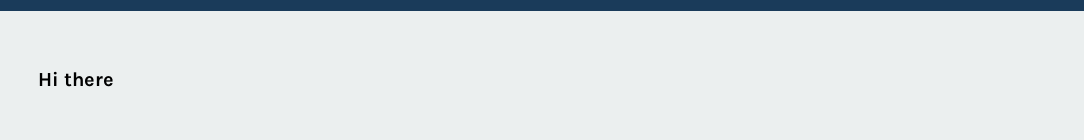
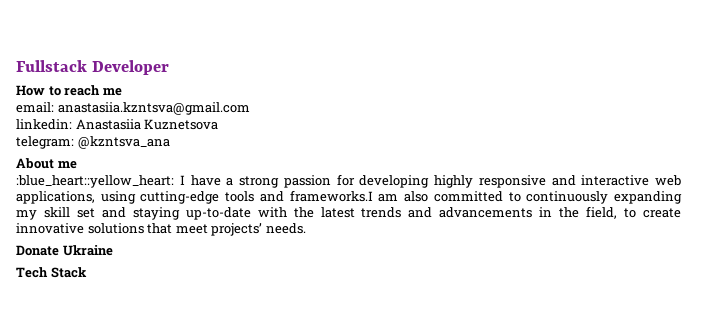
[38,71,115,87] Hi there -> [16,60,170,75] [16,85,122,96] [16,102,250,115] [16,119,219,130] [16,136,170,149] [16,158,77,169] [16,174,681,188] [16,190,683,204] [16,206,681,220] [16,223,306,236] [16,245,113,256] [16,267,87,278] Fullstack Developer // How to reach me // email: anastasiia.kzntsva@gmail.com // linkedin: Anastasiia Kuznetsova // telegram: @kzntsva_ana // About me // :blue_heart::yellow_heart: I have a strong passion for developing highly responsive and interactive web applications, using cutting-edge tools and frameworks.I am also committed to continuously expanding my skill set and staying up-to-date with the latest trends and advancements in the field, to create innovative solutions that meet projects’ needs. // Donate Ukraine // Tech Stack

